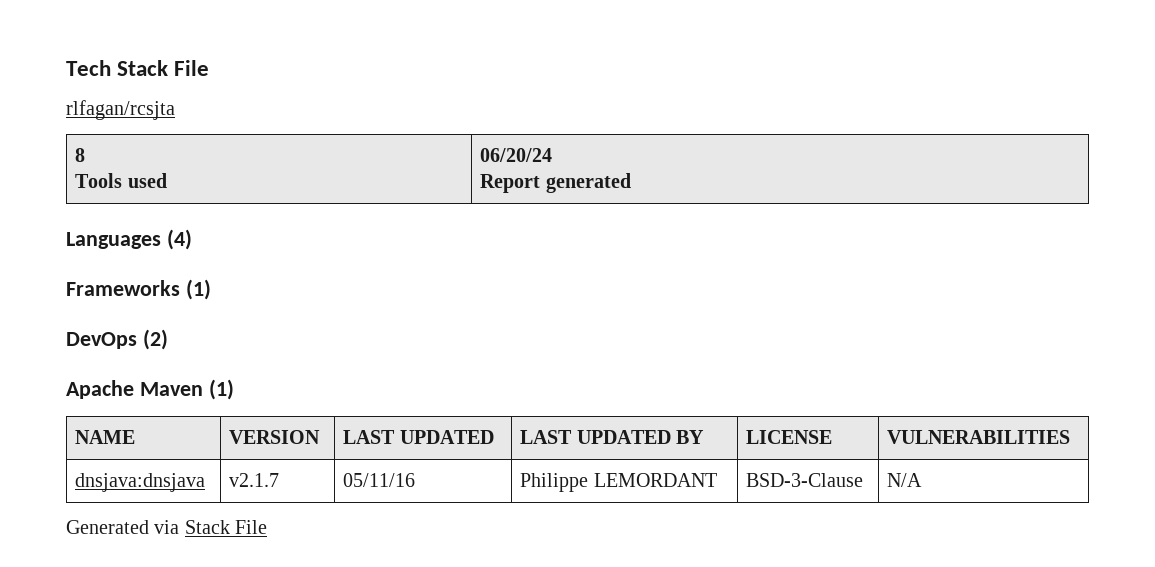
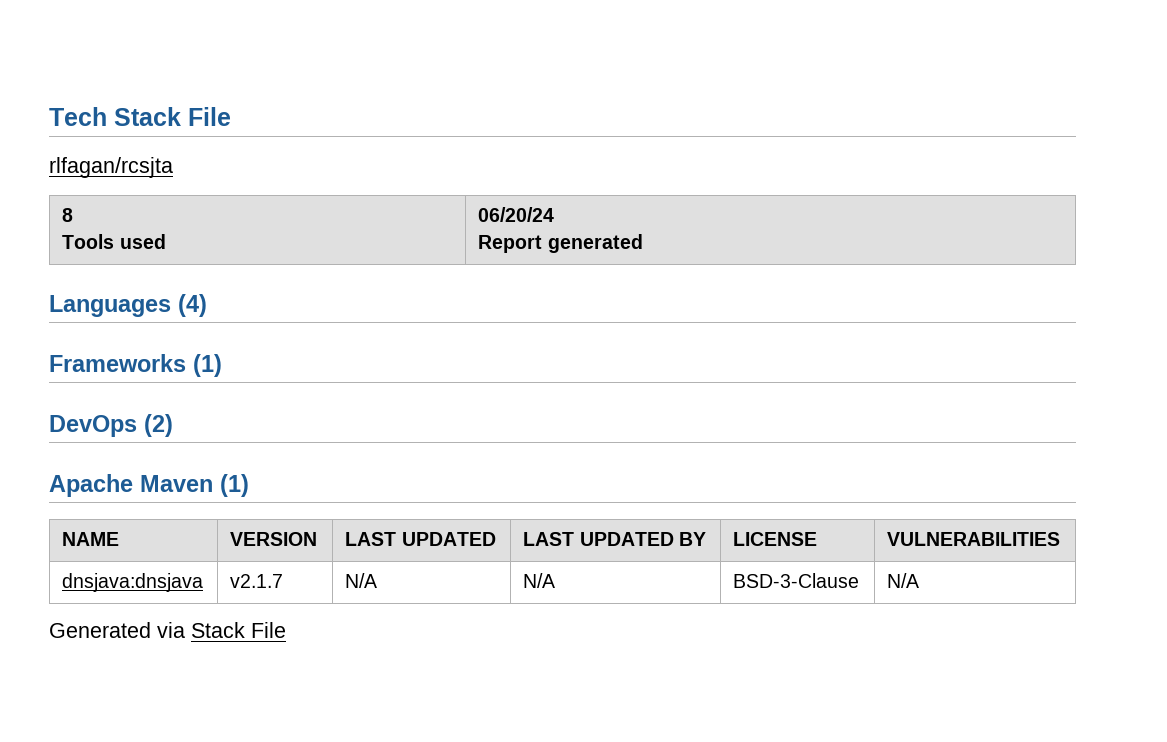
[343,473,416,487] [520,473,717,492] 05/11/16 | Philippe LEMORDANT -> [345,573,378,588] [523,573,556,588] N/A | N/A

